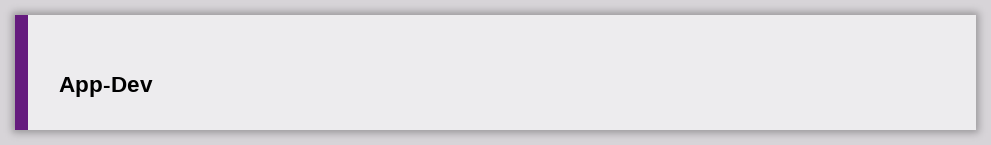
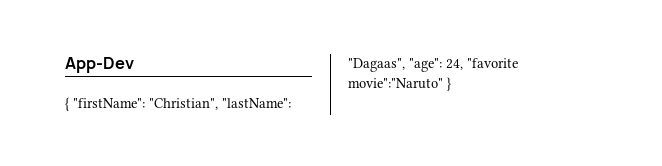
(153, 87) none -> [65,97,291,111] [348,58,518,72] [348,77,451,91] // { "firstName": "Christian", "lastName": "Dagaas", "age": 24, "favorite movie":"Naruto" }

